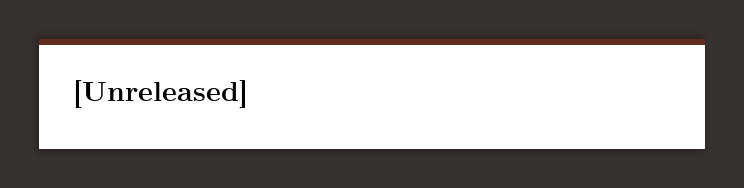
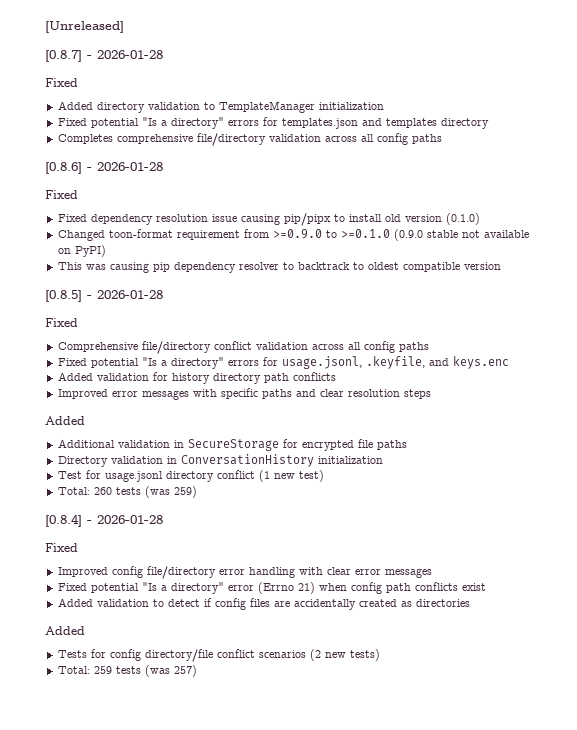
(248, 94) none -> [45,50,163,62] [45,78,78,87] [57,101,384,113] [57,117,489,129] [57,133,442,146] [45,162,163,174] [45,190,78,199] [57,213,480,226] [57,229,529,241] [57,245,106,257] [57,262,501,273] [45,290,163,302] [45,318,78,327] [57,341,429,354] [57,356,509,369] [57,372,336,384] [57,388,431,400] [45,416,85,425] [57,439,407,451] [57,454,383,467] [57,470,324,482] [57,486,197,498] [45,514,163,527] [45,543,78,552] [57,566,432,579] [57,582,486,594] [57,598,470,610] [45,626,85,635] [57,649,380,662] [57,665,197,677] // [0.8.7] - 2026-01-28 // Fixed // Added directory validation to TemplateManager initialization // Fixed potential "Is a directory" errors for templates.json and templates directory // Completes comprehensive file/directory validation across all config paths // [0.8.6] - 2026-01-28 // Fixed // Fixed dependency resolution issue causing pip/pipx to install old version (0.1.0) // Changed toon-format requirement from >=0.9.0 to >=0.1.0 (0.9.0 stable not available on PyPI) // This was causing pip dependency resolver to backtrack to oldest compatible version // [0.8.5] - 2026-01-28 // Fixed // Comprehensive file/directory conflict validation across all config paths // Fixed potential "Is a directory" errors for usage.jsonl, .keyfile, and keys.enc // Added validation for history directory path conflicts // Improved error messages with specific paths and clear resolution steps // Added // Additional validation in SecureStorage for encrypted file paths // Directory validation in ConversationHistory initialization // Test for usage.jsonl directory conflict (1 new test) // Total: 260 tests (was 259) // [0.8.4] - 2026-01-28 // Fixed // Improved config file/directory error handling with clear error messages // Fixed potential "Is a directory" error (Errno 21) when config path conflicts exist // Added validation to detect if config files are accidentally created as directories // Added // Tests for config directory/file conflict scenarios (2 new tests) // Total: 259 tests (was 257)

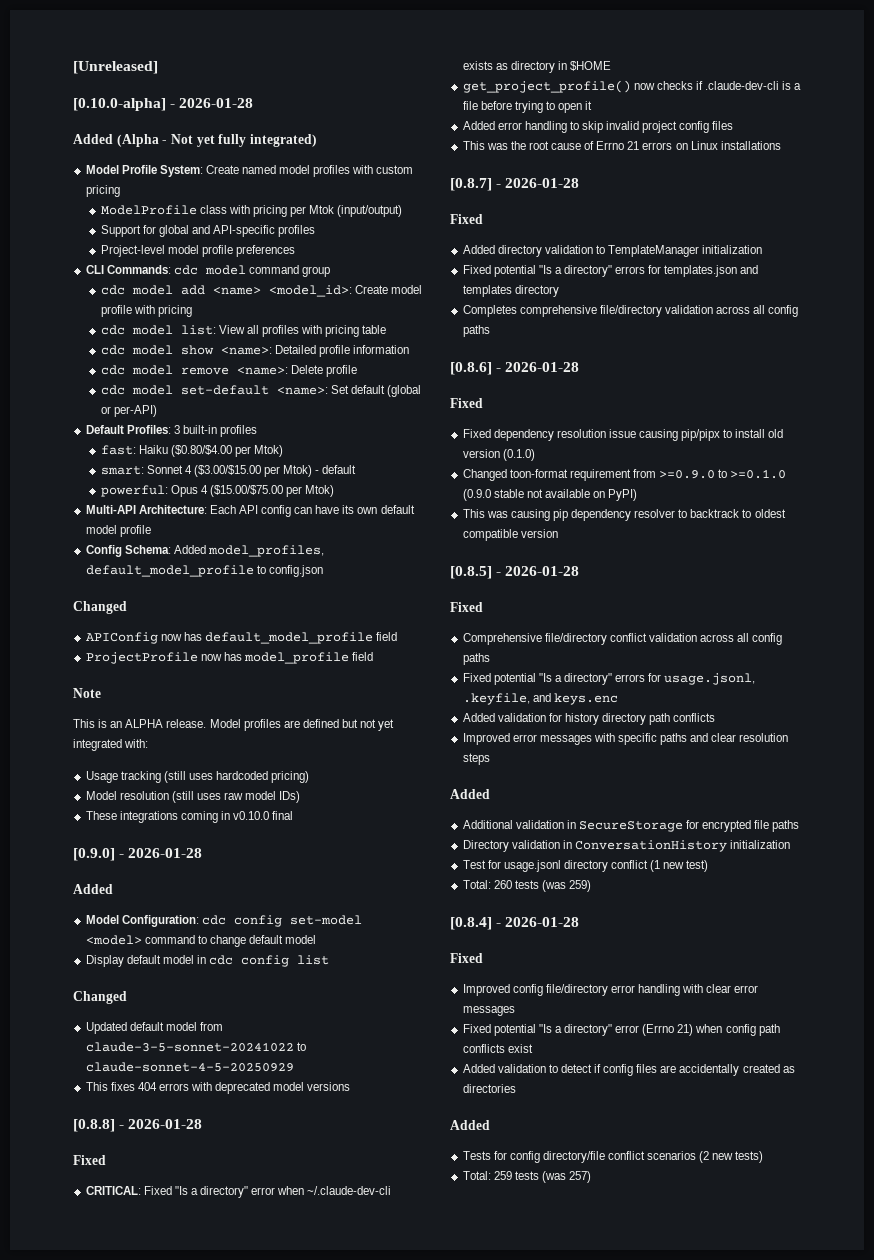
(124, 27) none -> [73,98,254,111] [73,134,317,147] [85,165,414,177] [85,185,120,197] [100,205,403,217] [100,225,316,237] [100,245,296,257] [85,265,331,277] [100,285,422,297] [100,305,192,317] [100,325,387,337] [100,345,410,357] [100,365,357,377] [100,385,422,397] [100,405,157,417] [85,425,258,437] [100,445,284,457] [100,465,357,477] [100,485,335,497] [85,505,415,517] [85,525,151,537] [85,545,324,557] [85,565,323,577] [73,601,127,614] [85,632,398,644] [85,652,374,664] [73,688,101,698] [73,719,395,731] [73,739,149,751] [85,771,310,783] [85,791,301,803] [85,811,294,823] [73,848,203,861] [73,884,113,894] [85,915,362,927] [85,935,317,947] [85,955,330,967] [73,991,127,1004] [85,1022,223,1034] [85,1042,306,1052] [85,1062,294,1072] [85,1082,351,1094] [73,1119,203,1132] [73,1155,106,1165] [85,1186,392,1198] [462,61,612,73] [462,80,802,93] [462,101,593,113] [462,121,734,133] [462,141,781,150] // [0.10.0-alpha] - 2026-01-28 // Added (Alpha - Not yet fully integrated) // Model Profile System: Create named model profiles with custom pricing // ModelProfile class with pricing per Mtok (input/output) // Support for global and API-specific profiles // Project-level model profile preferences // CLI Commands: cdc model command group // cdc model add <name> <model_id>: Create model profile with pricing // cdc model list: View all profiles with pricing table // cdc model show <name>: Detailed profile information // cdc model remove <name>: Delete profile // cdc model set-default <name>: Set default (global or per-API) // Default Profiles: 3 built-in profiles // fast: Haiku ($0.80/$4.00 per Mtok) // smart: Sonnet 4 ($3.00/$15.00 per Mtok) - default // powerful: Opus 4 ($15.00/$75.00 per Mtok) // Multi-API Architecture: Each API config can have its own default model profile // Config Schema: Added model_profiles, default_model_profile to config.json // Changed // APIConfig now has default_model_profile field // ProjectProfile now has model_profile field // Note // This is an ALPHA release. Model profiles are defined but not yet integrated with: // Usage tracking (still uses hardcoded pricing) // Model resolution (still uses raw model IDs) // These integrations coming in v0.10.0 final // [0.9.0] - 2026-01-28 // Added // Model Configuration: cdc config set-model <model> command to change default model // Display default model in cdc config list // Changed // Updated default model from claude-3-5-sonnet-20241022 to claude-sonnet-4-5-20250929 // This fixes 404 errors with deprecated model versions // [0.8.8] - 2026-01-28 // Fixed // CRITICAL: Fixed "Is a directory" error when ~/.claude-dev-cli exists as directory in $HOME // get_project_profile() now checks if .claude-dev-cli is a file before trying to open it // Added error handling to skip invalid project config files // This was the root cause of Errno 21 errors on Linux installations

